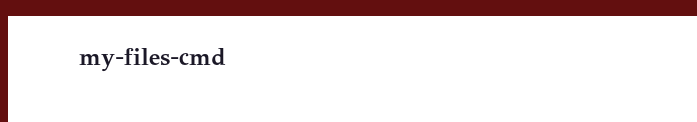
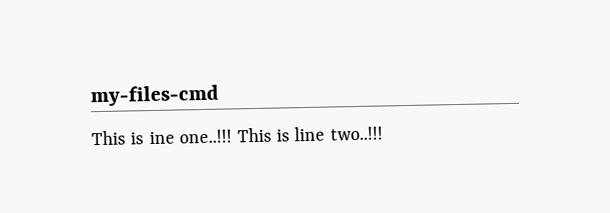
(226, 60) none -> [91,126,383,146] // This is ine one..!!! This is line two..!!!

